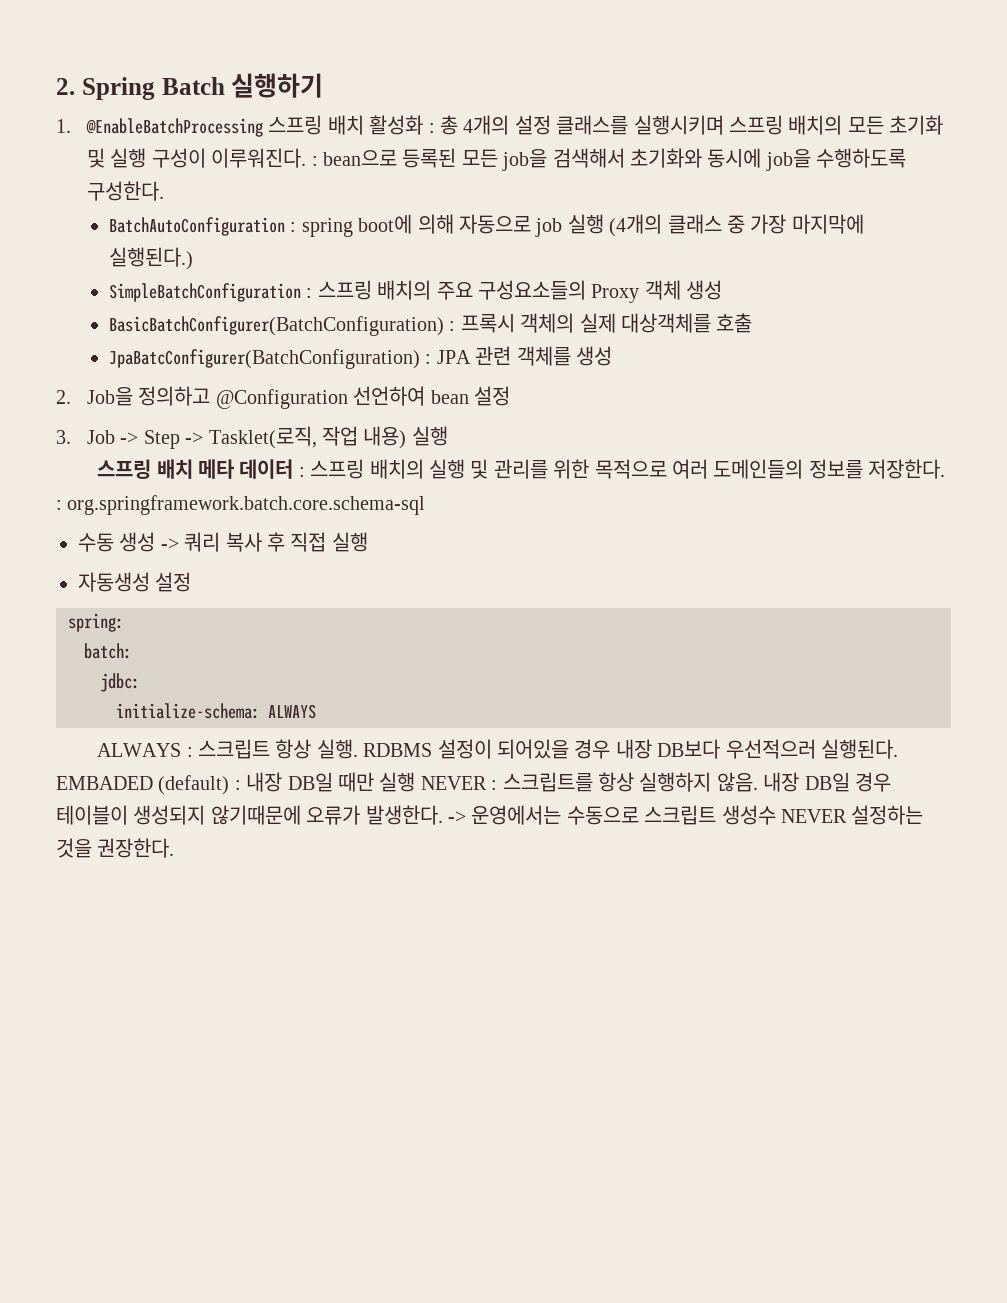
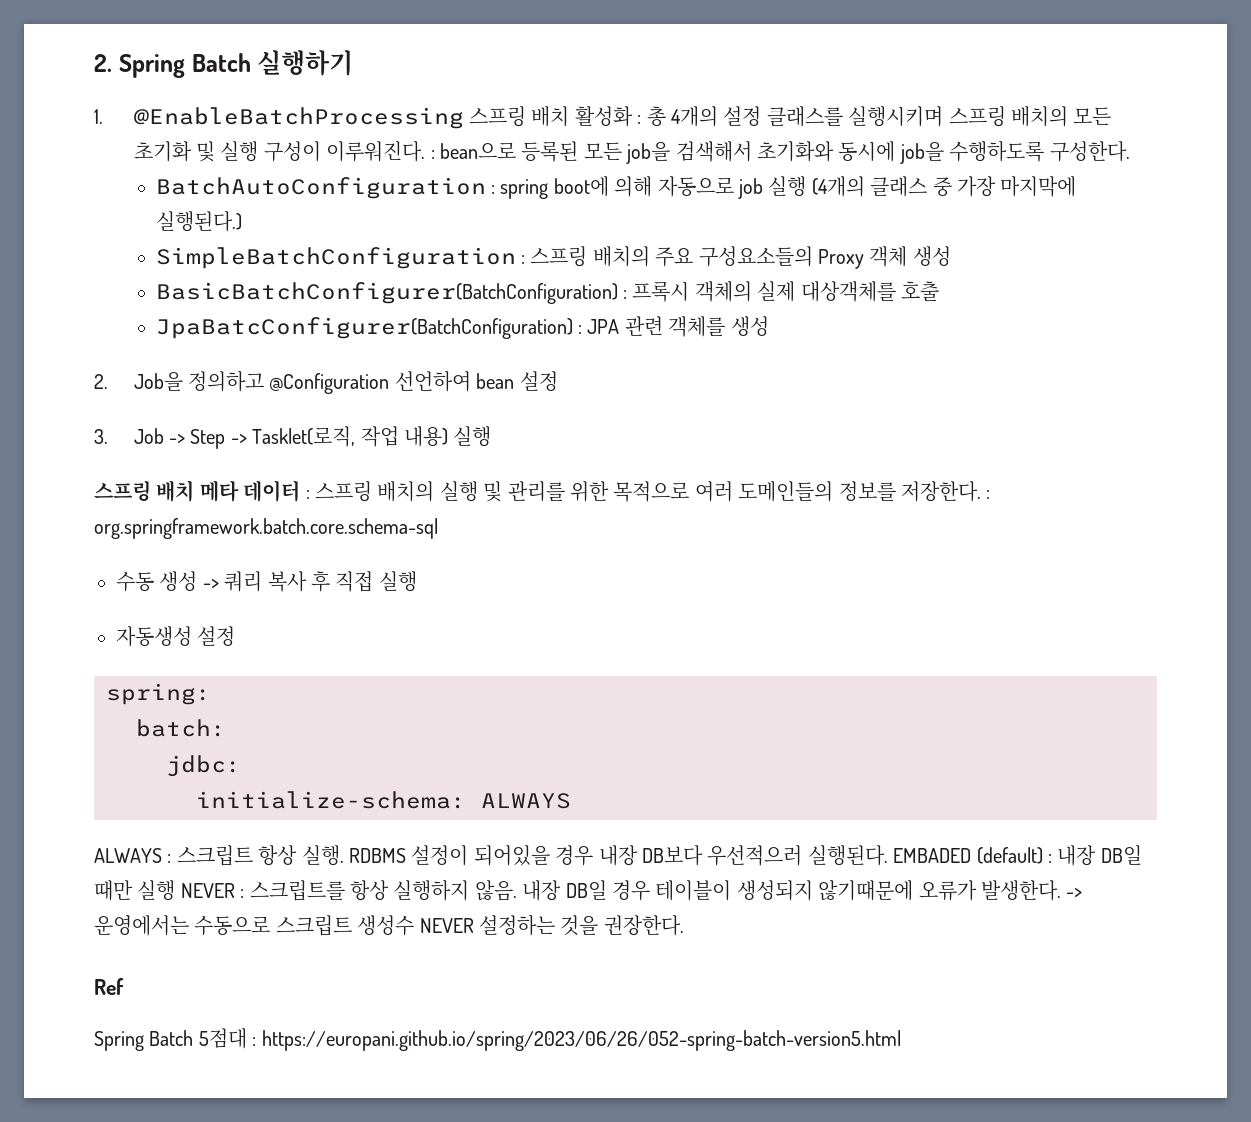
(175, 848) none -> [94,978,124,995] [94,1028,901,1051] // Ref // Spring Batch 5점대 : https://europani.github.io/spring/2023/06/26/052-spring-batch-version5.html

